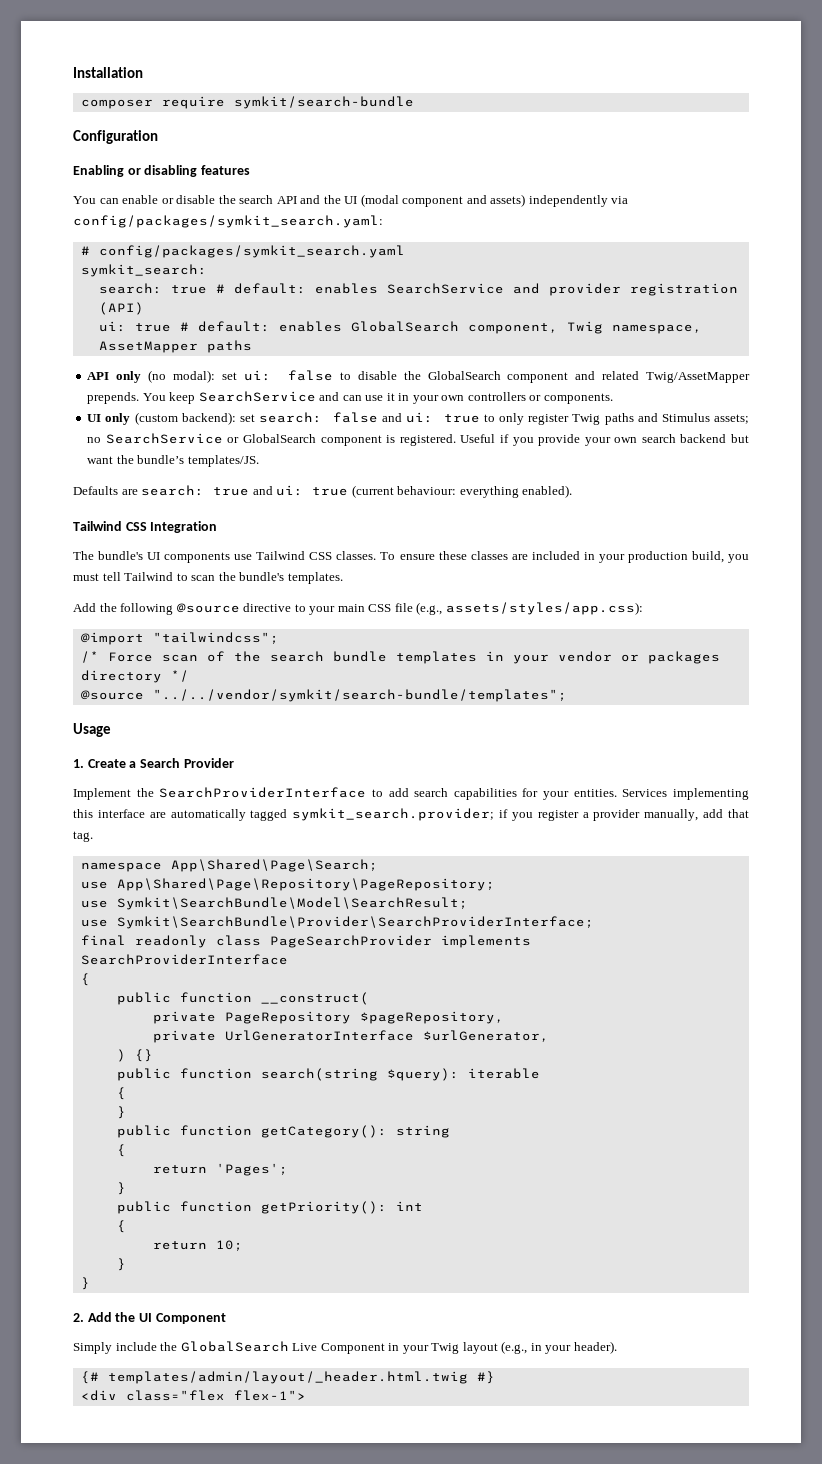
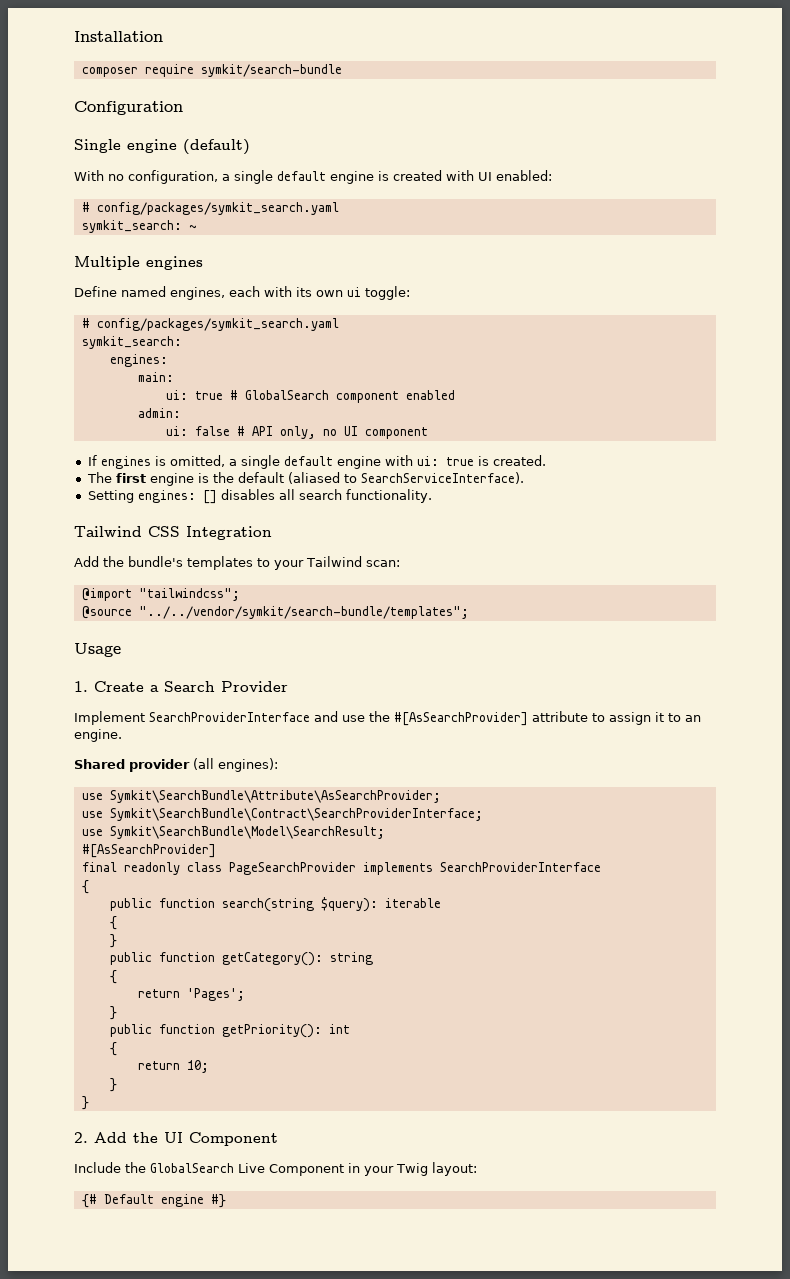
[73,165,250,177] [73,194,629,207] [73,215,383,228] [80,245,405,258] [80,264,207,277] [98,283,738,296] [98,302,144,315] [98,321,702,334] [98,340,252,353] [87,370,750,383] [87,391,613,404] [87,412,750,425] [87,433,749,446] [87,455,259,467] [73,485,573,498] [73,521,218,533] [73,551,749,563] [73,572,343,584] [73,602,643,615] [80,632,279,645] [80,651,720,664] [80,670,189,683] Enabling or disabling features // You can enable or disable the search API and the UI (modal component and assets) independently via config/packages/symkit_search.yaml: // # config/packages/symkit_search.yaml // symkit_search: // search: true # default: enables SearchService and provider registration (API) // ui: true # default: enables GlobalSearch component, Twig namespace, AssetMapper paths // API only (no modal): set ui: false to disable the GlobalSearch component and related Twig/AssetMapper prepends. You keep SearchService and can use it in your own controllers or components. // UI only (custom backend): set search: false and ui: true to only register Twig paths and Stimulus assets; no SearchService or GlobalSearch component is registered. Useful if you provide your own search backend but want the bundle’s templates/JS. // Defaults are search: true and ui: true (current behaviour: everything enabled). // Tailwind CSS Integration // The bundle's UI components use Tailwind CSS classes. To ensure these classes are included in your production build, you must tell Tailwind to scan the bundle's templates. // Add the following @source directive to your main CSS file (e.g., assets/styles/app.css): // @import "tailwindcss"; // /* Force scan of the search bundle templates in your vendor or packages directory */ -> [74,139,250,155] [74,170,552,184] [81,202,339,215] [81,220,196,233] [74,256,203,270] [74,286,410,300] [81,318,339,331] [81,336,182,349] [109,354,168,367] [137,372,174,382] [165,390,455,403] [137,408,181,418] [165,426,428,439] [87,455,546,469] [86,472,524,486] [87,489,432,504] [74,526,272,540] [74,556,400,570] [81,588,240,601] Single engine (default) // With no configuration, a single default engine is created with UI enabled: // # config/packages/symkit_search.yaml // symkit_search: ~ // Multiple engines // Define named engines, each with its own ui toggle: // # config/packages/symkit_search.yaml // symkit_search: // engines: // main: // ui: true # GlobalSearch component enabled // admin: // ui: false # API only, no UI component // If engines is omitted, a single default engine with ui: true is created. // The first engine is the default (aliased to SearchServiceInterface). // Setting engines: [] disables all search functionality. // Tailwind CSS Integration // Add the bundle's templates to your Tailwind scan: // @import "tailwindcss";
[136,787,749,800] [73,808,749,821] [73,831,93,842] [80,859,378,872] [80,878,495,891] the SearchProviderInterface to add search capabilities for your entities. Services implementing this interface are automatically tagged symkit_search.provider; if you register a provider manually, add that tag. // namespace App\Shared\Page\Search; // use App\Shared\Page\Repository\PageRepository; -> [149,711,701,726] [74,729,122,742] [74,758,278,772] [81,790,441,803] [81,808,483,821] SearchProviderInterface and use the #[AsSearchProvider] attribute to assign it to an engine. // Shared provider (all engines): // use Symkit\SearchBundle\Attribute\AsSearchProvider; // use Symkit\SearchBundle\Contract\SearchProviderInterface;
[80,916,594,929] use Symkit\SearchBundle\Provider\SearchProviderInterface; -> [81,844,216,858] #[AsSearchProvider]
[116,992,369,1005] [152,1011,504,1024] [152,1030,549,1043] [116,1049,153,1062] // public function __construct( // private PageRepository $pageRepository, // private UrlGeneratorInterface $urlGenerator, // ) {} -> (89, 887) none
[73,1342,157,1354] Simply include -> [74,1162,121,1173] Include
[462,1341,617,1354] layout (e.g., in your header). -> [431,1162,477,1176] layout:
[107,1371,468,1384] templates/admin/layout/_header.html.twig -> [103,1194,204,1207] Default engine
[80,1390,306,1401] // <div class="flex flex-1"> -> (226, 1201) none

